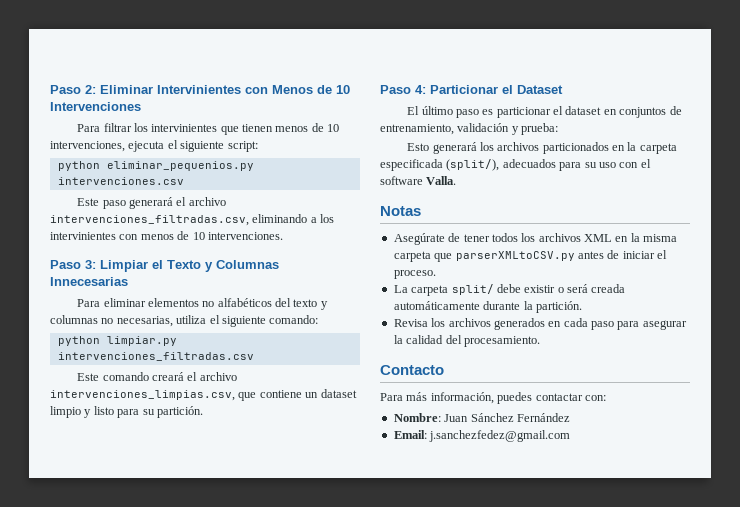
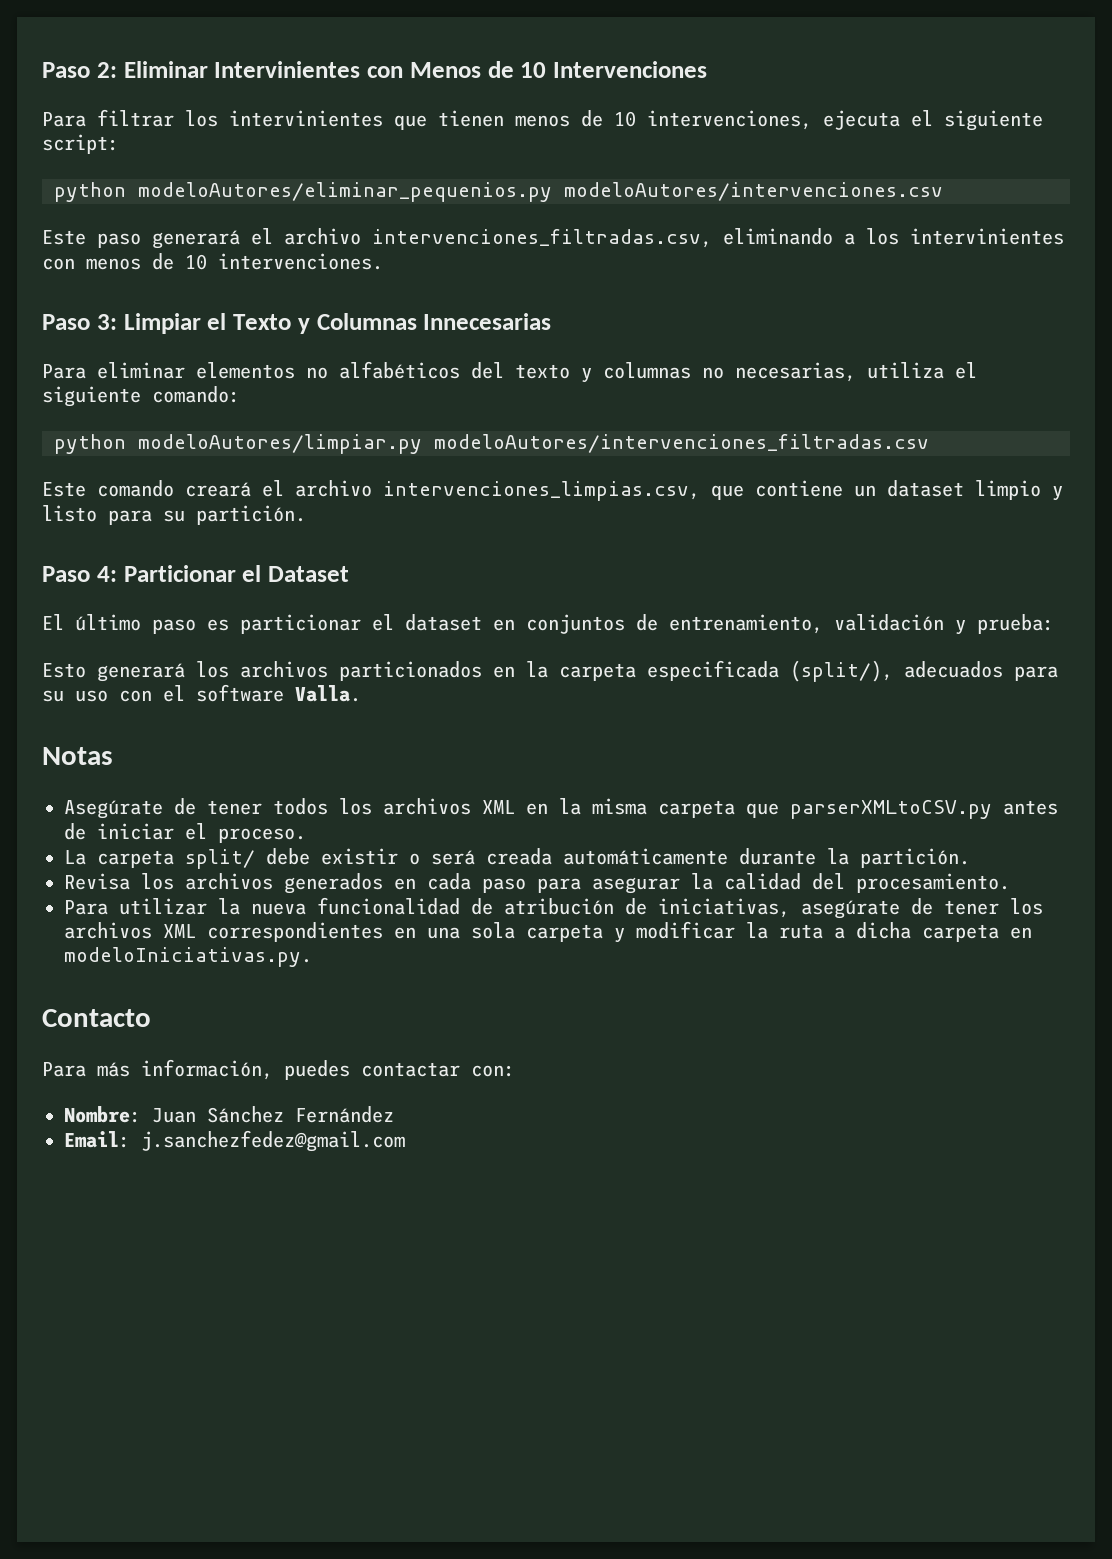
[106,161,254,171] [57,177,184,185] eliminar_pequenios.py intervenciones.csv -> [138,182,943,202] modeloAutores/eliminar_pequenios.py modeloAutores/intervenciones.csv
[106,336,177,346] [57,352,254,361] limpiar.py intervenciones_filtradas.csv -> [138,434,929,454] modeloAutores/limpiar.py modeloAutores/intervenciones_filtradas.csv
(540, 341) none -> [64,897,1043,919] [64,921,1032,943] [64,947,312,967] // Para utilizar la nueva funcionalidad de atribución de iniciativas, asegúrate de tener los archivos XML correspondientes en una sola carpeta y modificar la ruta a dicha carpeta en modeloIniciativas.py.

